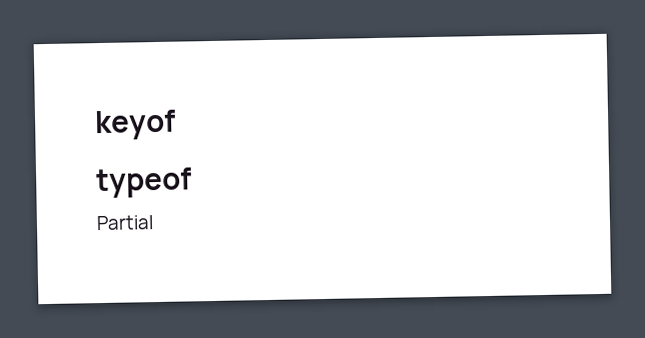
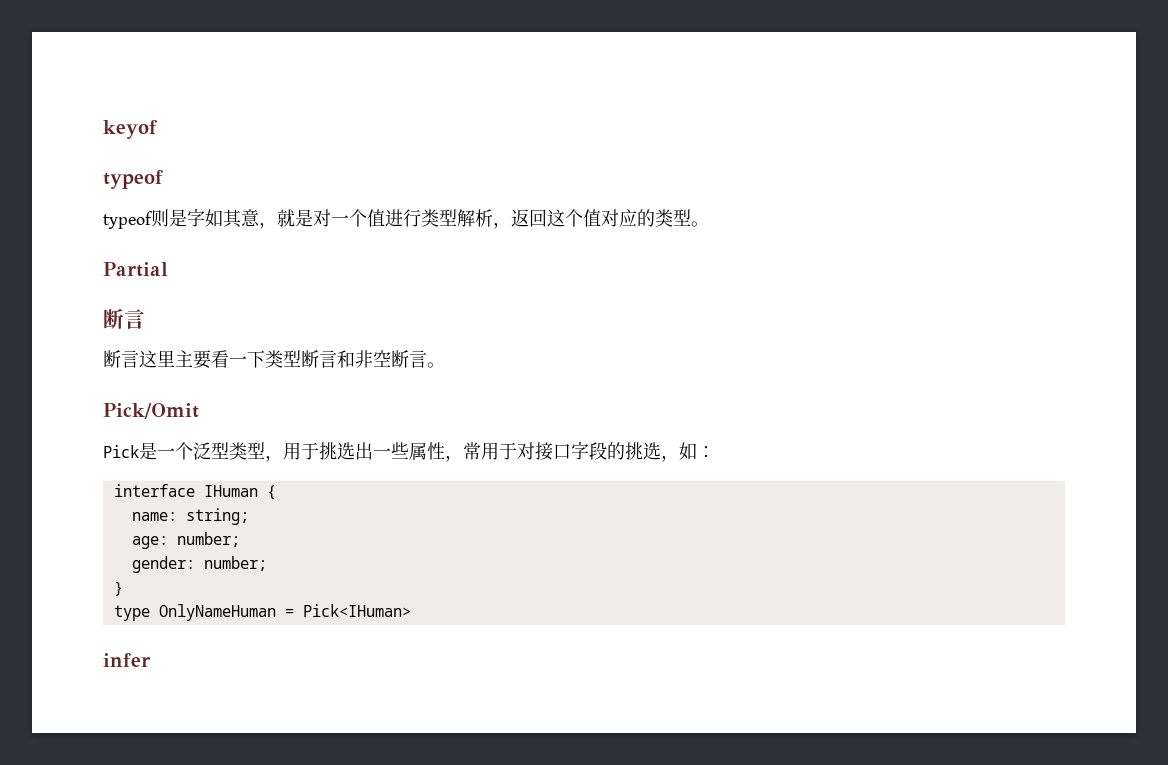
[96,215,154,231] Partial -> [103,208,709,229] [103,262,168,277] [103,308,145,329] [103,350,445,369] [103,403,199,419] [103,441,715,462] [113,484,276,500] [131,508,249,525] [131,532,240,549] [131,556,267,573] [113,581,123,596] [113,604,411,621] [103,653,151,667] typeof则是字如其意，就是对一个值进行类型解析，返回这个值对应的类型。 // Partial // 断言 // 断言这里主要看一下类型断言和非空断言。 // Pick/Omit // Pick是一个泛型类型，用于挑选出一些属性，常用于对接口字段的挑选，如： // interface IHuman { // name: string; // age: number; // gender: number; // } // type OnlyNameHuman = Pick<IHuman> // infer

